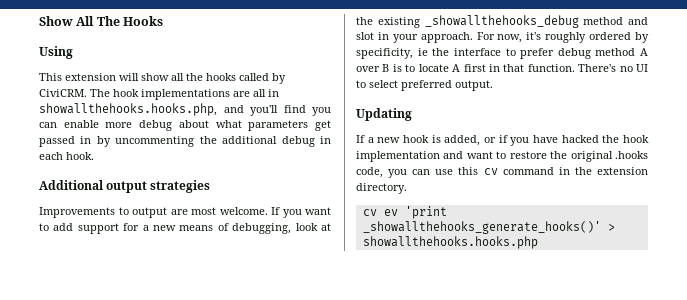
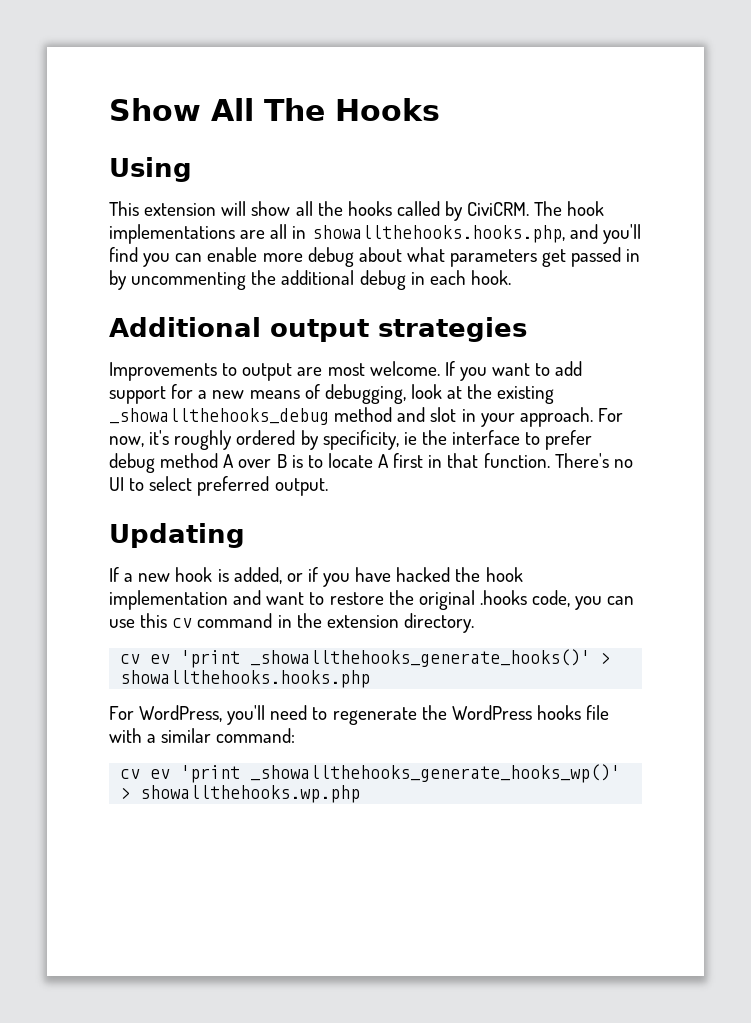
(538, 242) none -> [109,705,610,725] [109,728,296,743] [120,764,621,783] [120,785,361,803] // For WordPress, you'll need to regenerate the WordPress hooks file with a similar command: // cv ev 'print _showallthehooks_generate_hooks_wp()' > showallthehooks.wp.php

